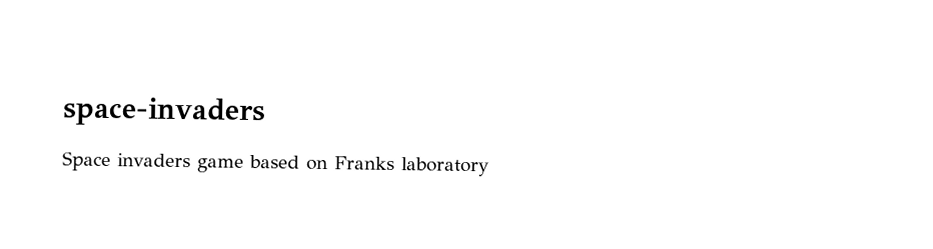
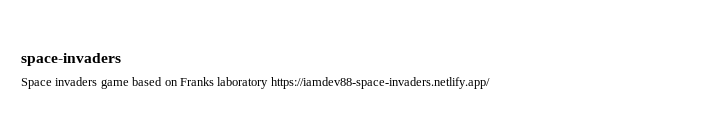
(489, 167) none -> [270,77,490,89] https://iamdev88-space-invaders.netlify.app/

